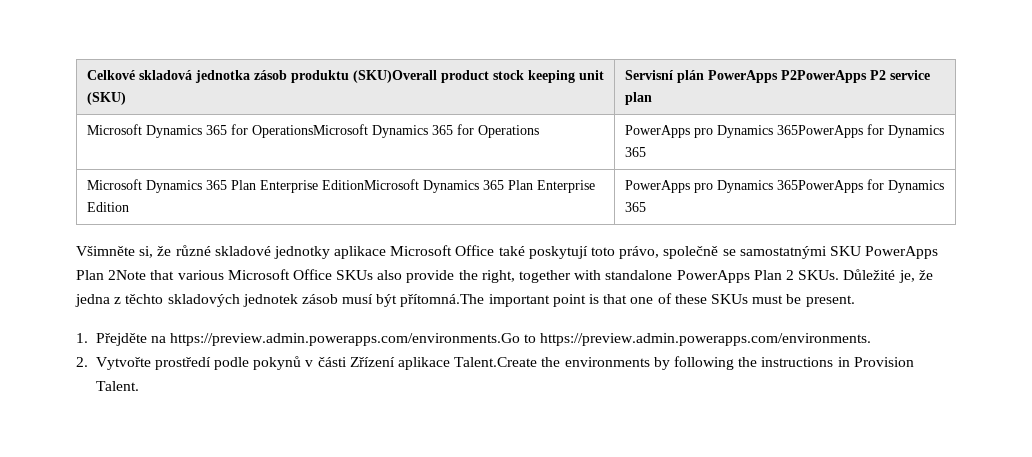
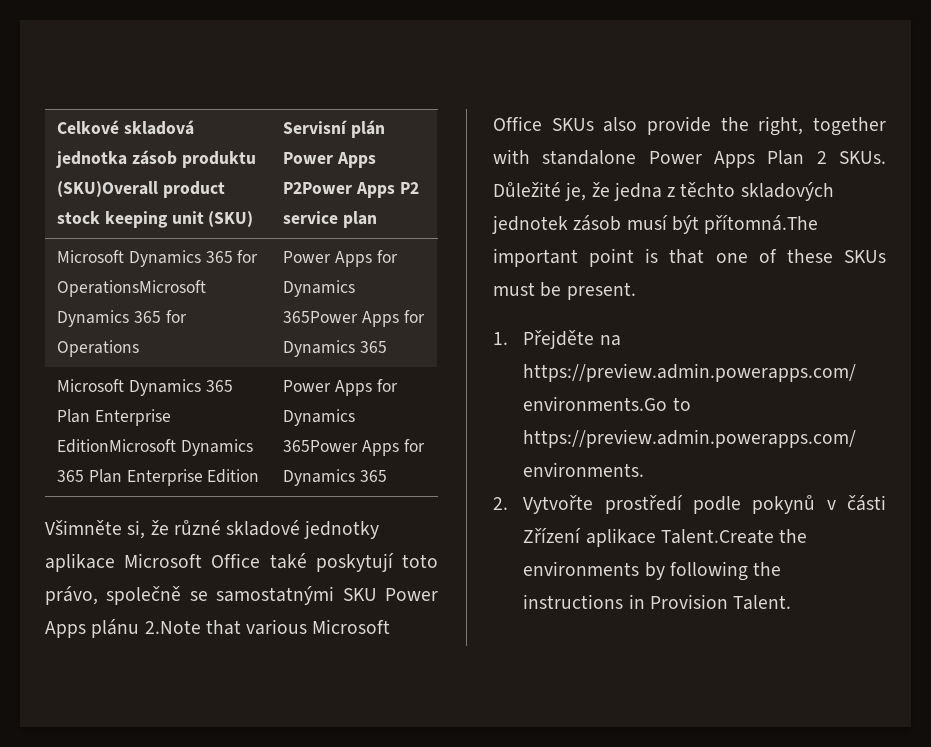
[707,70,867,83] PowerApps P2PowerApps -> [283,152,376,168] [283,182,395,198] Power Apps P2Power Apps
[624,125,863,138] PowerApps pro Dynamics 365PowerApps -> [283,250,398,267] [283,280,356,297] [283,311,399,327] Power Apps for Dynamics 365Power Apps
[624,180,863,193] PowerApps pro Dynamics 365PowerApps -> [283,379,398,396] [283,409,356,426] [283,440,399,456] Power Apps for Dynamics 365Power Apps
[865,246,939,259] [76,270,147,280] PowerApps Plan 2Note -> [385,588,438,601] [45,619,201,638] Power Apps plánu 2.Note
[676,270,750,283] PowerApps -> [648,151,755,168] Power Apps

